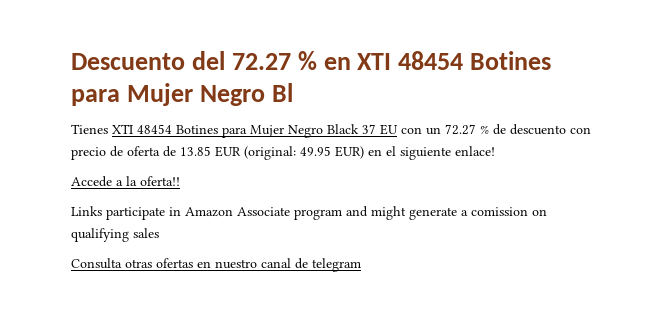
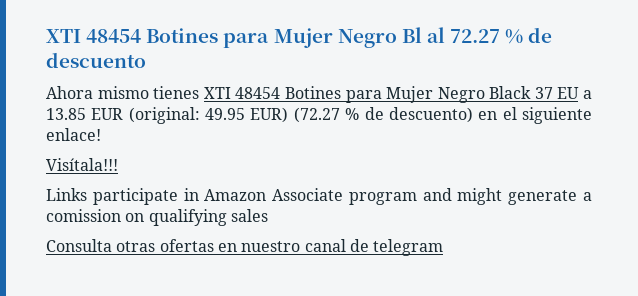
[71,51,351,70] Descuento del 72.27 % en -> (46, 36) none
[71,124,108,134] // Tienes -> [426,27,553,44] [46,52,146,68] [46,86,200,99] al 72.27 % de descuento // Ahora mismo tienes
[401,124,591,135] [71,146,176,160] con un 72.27 % de descuento con precio de oferta de -> [582,90,592,99] a
(364, 152) none -> [293,107,473,123] (72.27 % de descuento)
[71,176,180,187] Accede a la oferta!! -> [46,158,118,171] Visítala!!!

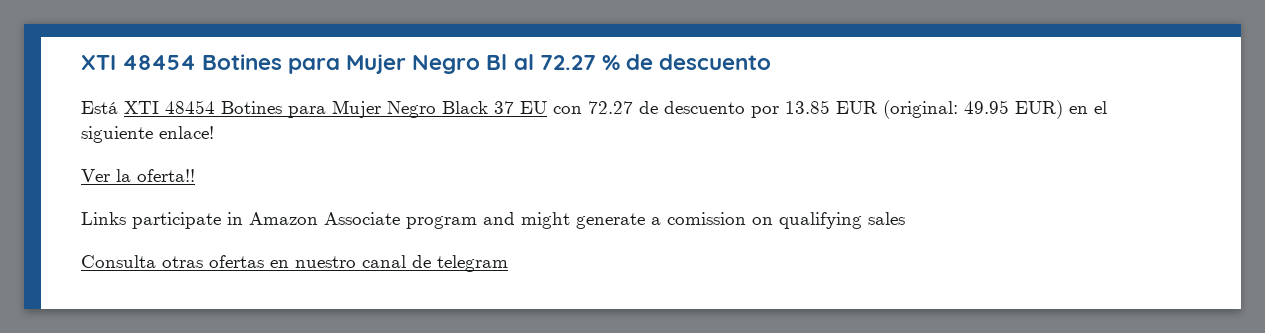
[46,86,200,99] Ahora mismo tienes -> [81,101,118,114] Está
[582,90,592,99] a -> [553,101,779,118] con 72.27 de descuento por
[293,107,473,123] (72.27 % de descuento) -> (1063, 109) none
[46,158,118,171] Visítala!!! -> [81,169,195,182] Ver la oferta!!

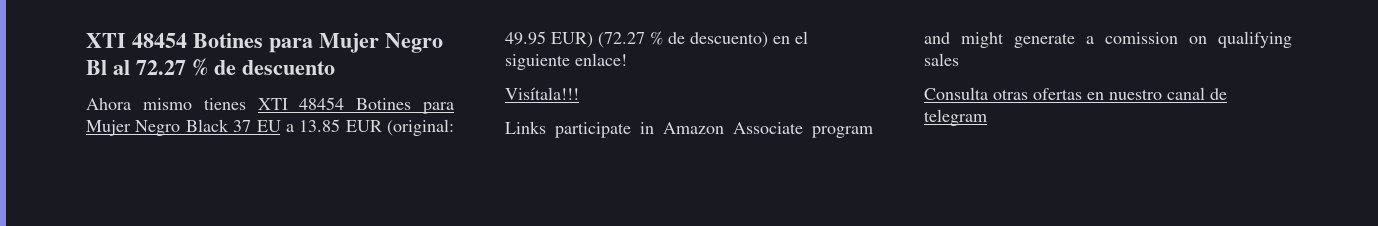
[81,101,118,114] Está -> [86,98,246,110] Ahora mismo tienes
[553,101,779,118] con 72.27 de descuento por -> [285,124,294,132] a
(1063, 109) none -> [598,31,768,48] (72.27 % de descuento)
[81,169,195,182] Ver la oferta!! -> [505,87,579,100] Visítala!!!

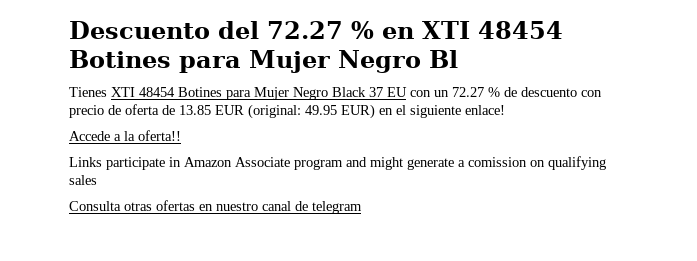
(86, 40) none -> [69,21,414,39] Descuento del 72.27 % en
[113,58,335,76] [86,98,246,110] al 72.27 % de descuento // Ahora mismo tienes -> [69,87,107,97] // Tienes
[285,124,294,132] a -> [410,87,602,97] [69,104,175,118] con un 72.27 % de descuento con precio de oferta de
[598,31,768,48] (72.27 % de descuento) -> (375, 111) none
[505,87,579,100] Visítala!!! -> [69,130,181,141] Accede a la oferta!!

